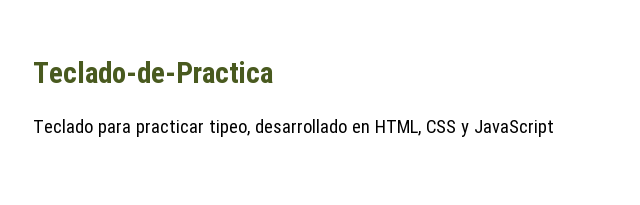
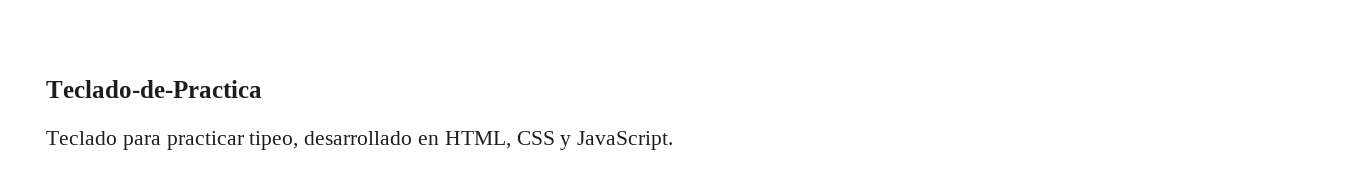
[473,120,554,137] JavaScript -> [577,131,674,150] JavaScript.

